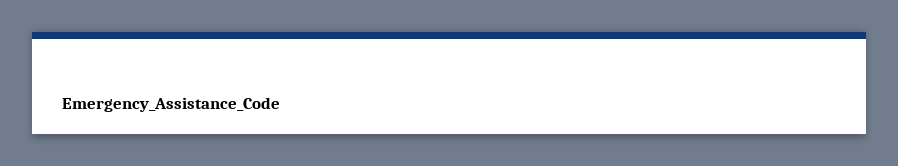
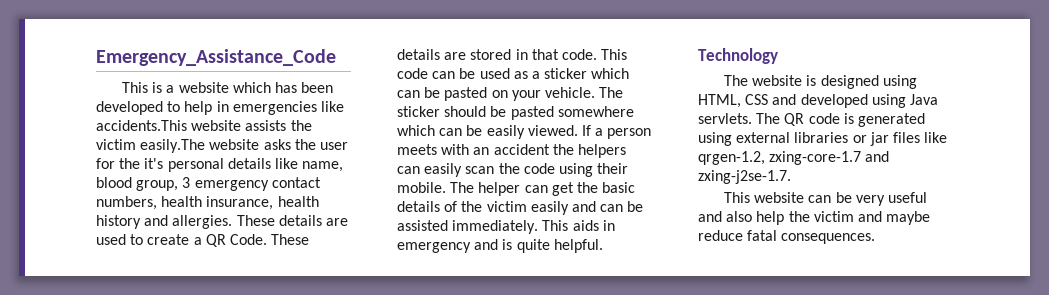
(280, 104) none -> [122,82,334,93] [96,101,344,115] [96,120,312,131] [96,139,348,153] [96,158,344,172] [96,177,321,191] [96,196,319,210] [96,215,348,229] [96,234,310,247] [397,49,628,60] [397,68,630,79] [397,87,624,101] [397,106,634,120] [397,125,652,139] [397,144,626,158] [397,163,629,177] [397,182,636,196] [397,201,644,215] [397,220,615,234] [397,239,603,253] [698,48,778,64] [724,75,917,89] [698,94,938,108] [698,113,925,127] [698,132,948,146] [698,151,890,165] [698,170,791,184] [724,192,927,206] [698,211,931,225] [698,230,876,244] // This is a website which has been developed to help in emergencies like accidents.This website assists the victim easily.The website asks the user for the it's personal details like name, blood group, 3 emergency contact numbers, health insurance, health history and allergies. These details are used to create a QR Code. These details are stored in that code. This code can be used as a sticker which can be pasted on your vehicle. The sticker should be pasted somewhere which can be easily viewed. If a person meets with an accident the helpers can easily scan the code using their mobile. The helper can get the basic details of the victim easily and can be assisted immediately. This aids in emergency and is quite helpful. // Technology // The website is designed using HTML, CSS and developed using Java servlets. The QR code is generated using external libraries or jar files like qrgen-1.2, zxing-core-1.7 and zxing-j2se-1.7. // This website can be very useful and also help the victim and maybe reduce fatal consequences.

